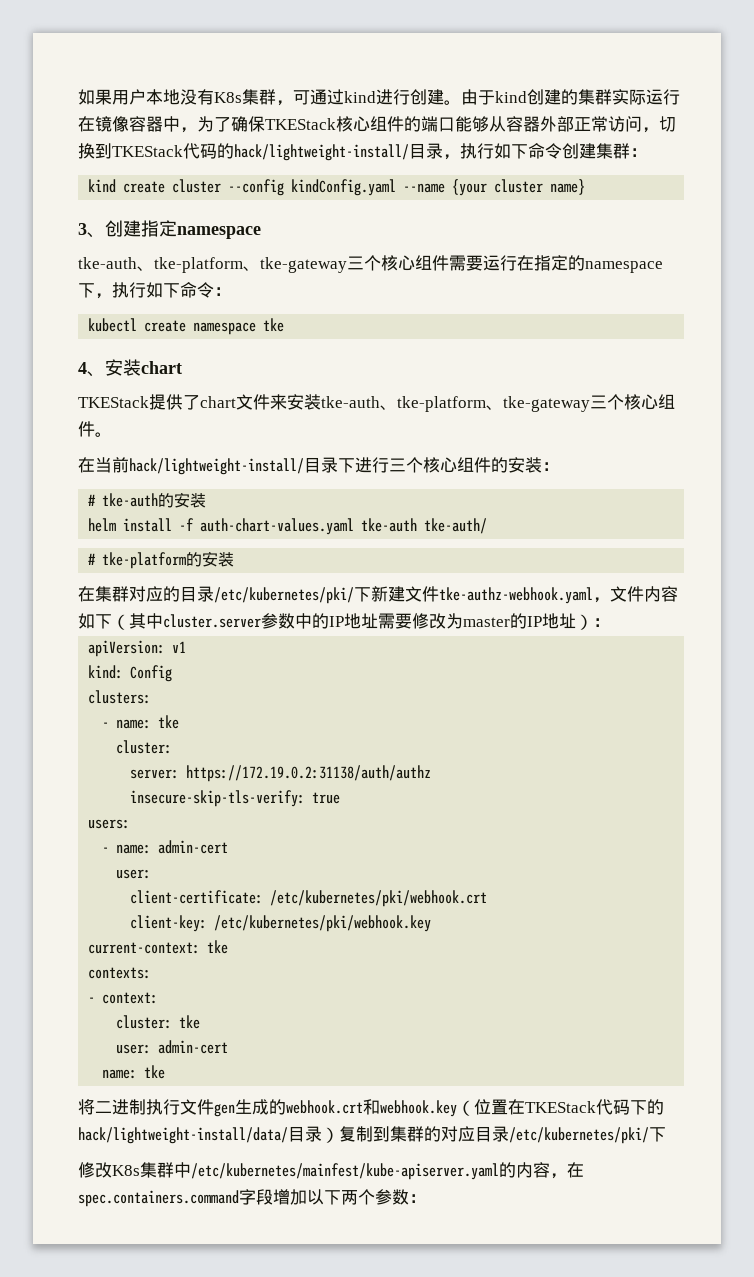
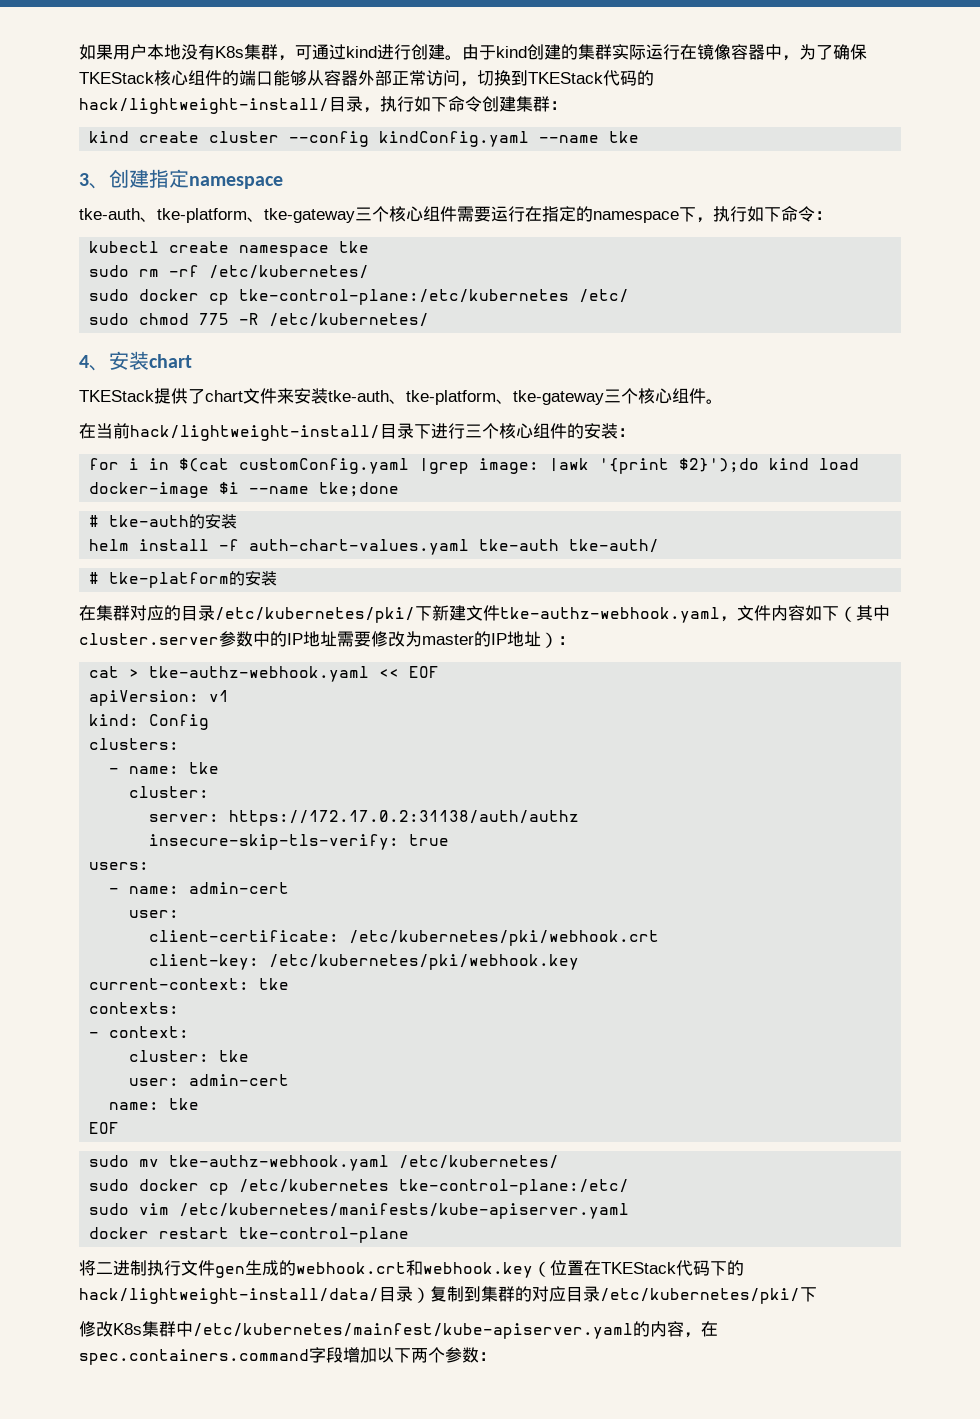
[452,179,586,196] {your cluster name} -> [609,131,640,143] tke
(285, 325) none -> [89,265,370,279] [89,289,630,305] [89,313,430,327] // sudo rm -rf /etc/kubernetes/ // sudo docker cp tke-control-plane:/etc/kubernetes /etc/ // sudo chmod 775 -R /etc/kubernetes/
(559, 466) none -> [89,458,860,474] [89,482,400,498] // for i in $(cat customConfig.yaml |grep image: |awk '{print $2}');do kind load docker-image $i --name tke;done
(610, 622) none -> [89,666,440,682] // cat > tke-authz-webhook.yaml << EOF
[186,765,432,782] https://172.19.0.2:31138/auth/authz -> [229,810,580,826] https://172.17.0.2:31138/auth/authz
(166, 1072) none -> [89,1122,120,1134] [89,1155,560,1171] [89,1179,630,1195] [89,1203,630,1219] [89,1227,410,1243] // EOF // sudo mv tke-authz-webhook.yaml /etc/kubernetes/ // sudo docker cp /etc/kubernetes tke-control-plane:/etc/ // sudo vim /etc/kubernetes/manifests/kube-apiserver.yaml // docker restart tke-control-plane

